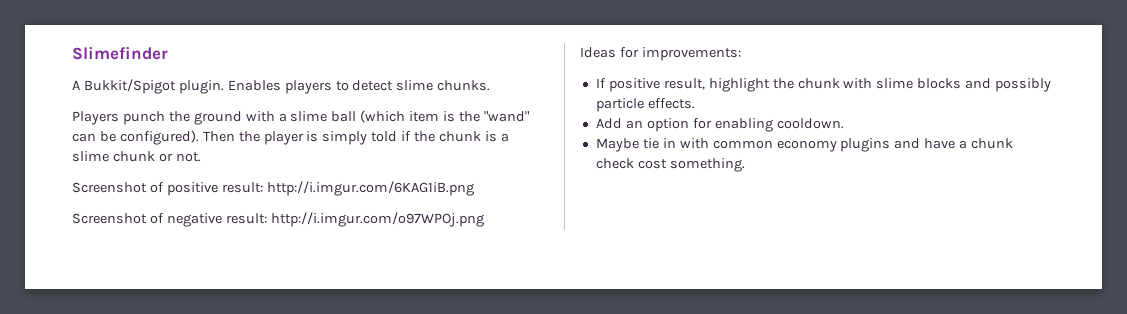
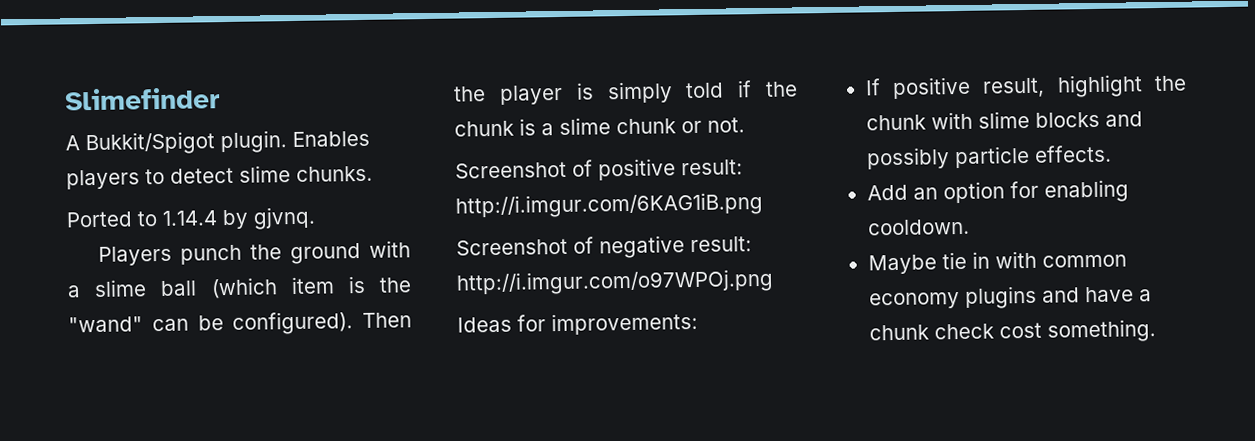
(491, 85) none -> [66,206,316,230] // Ported to 1.14.4 by gjvnq.

